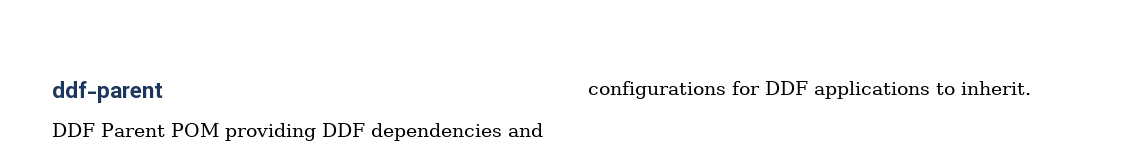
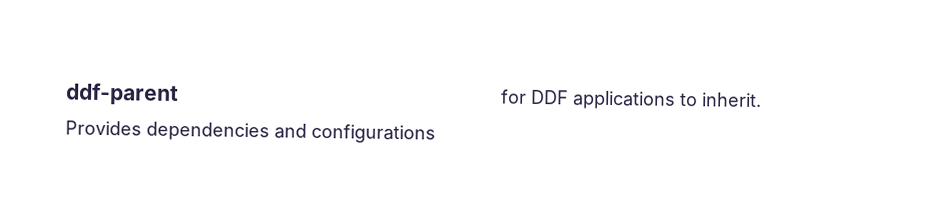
[52,123,365,141] DDF Parent POM providing DDF -> [65,120,142,136] Provides

